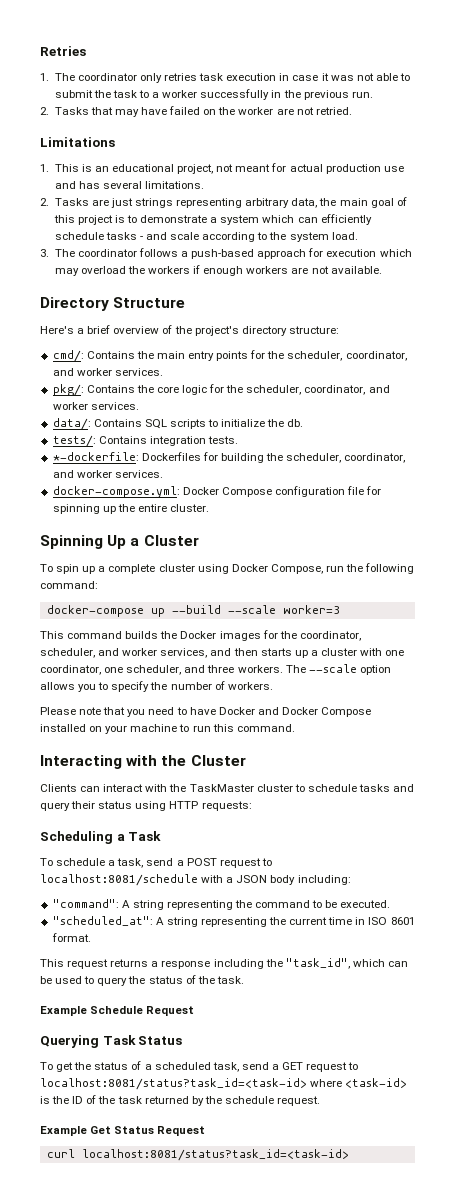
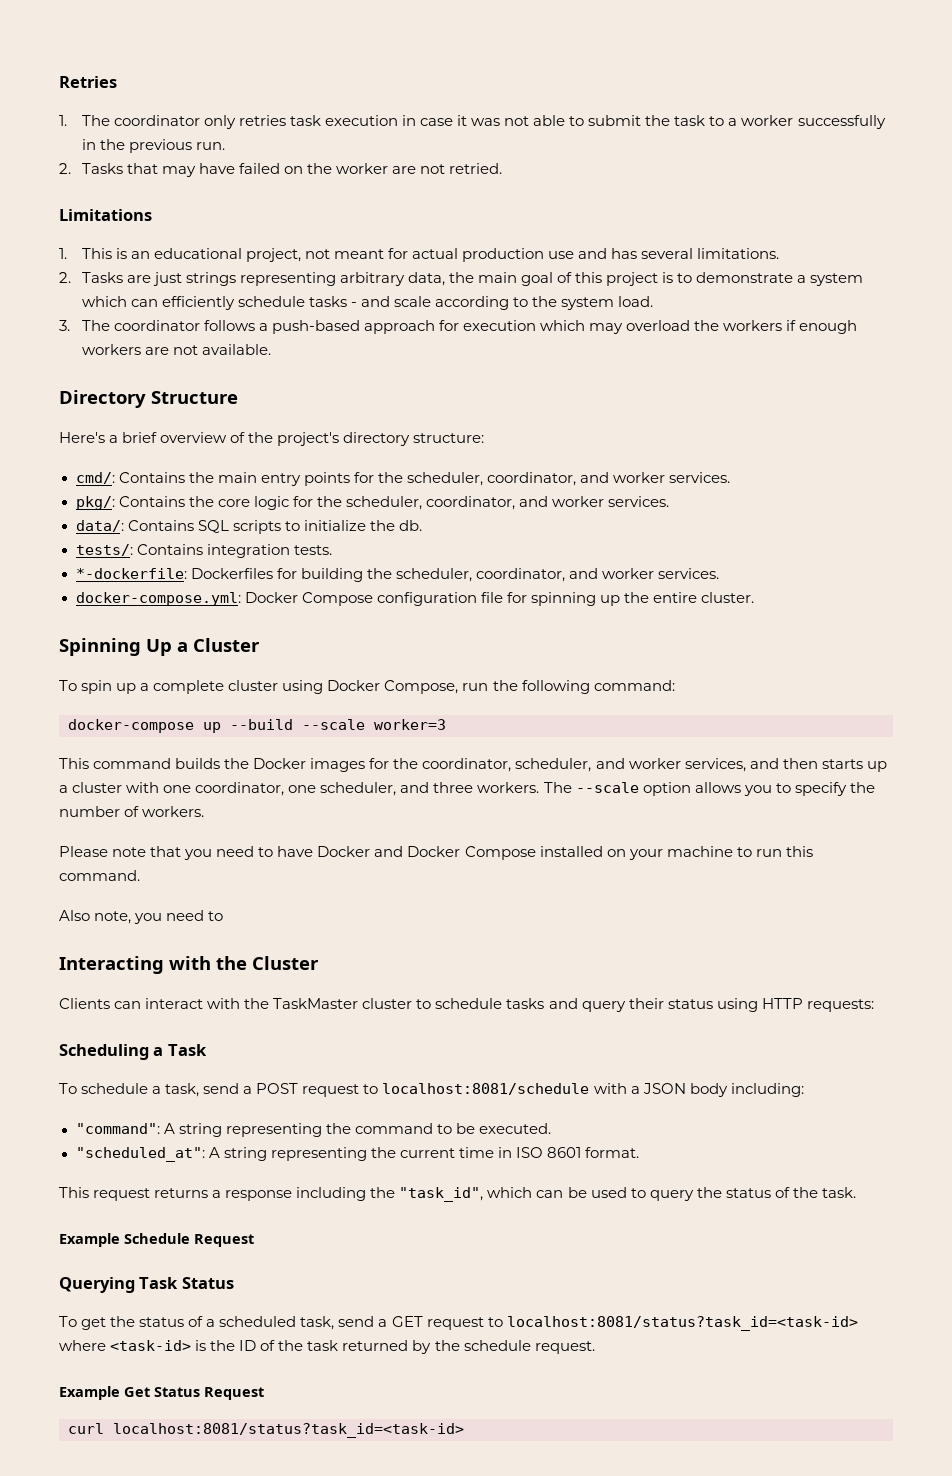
(295, 728) none -> [59,910,224,924] // Also note, you need to

